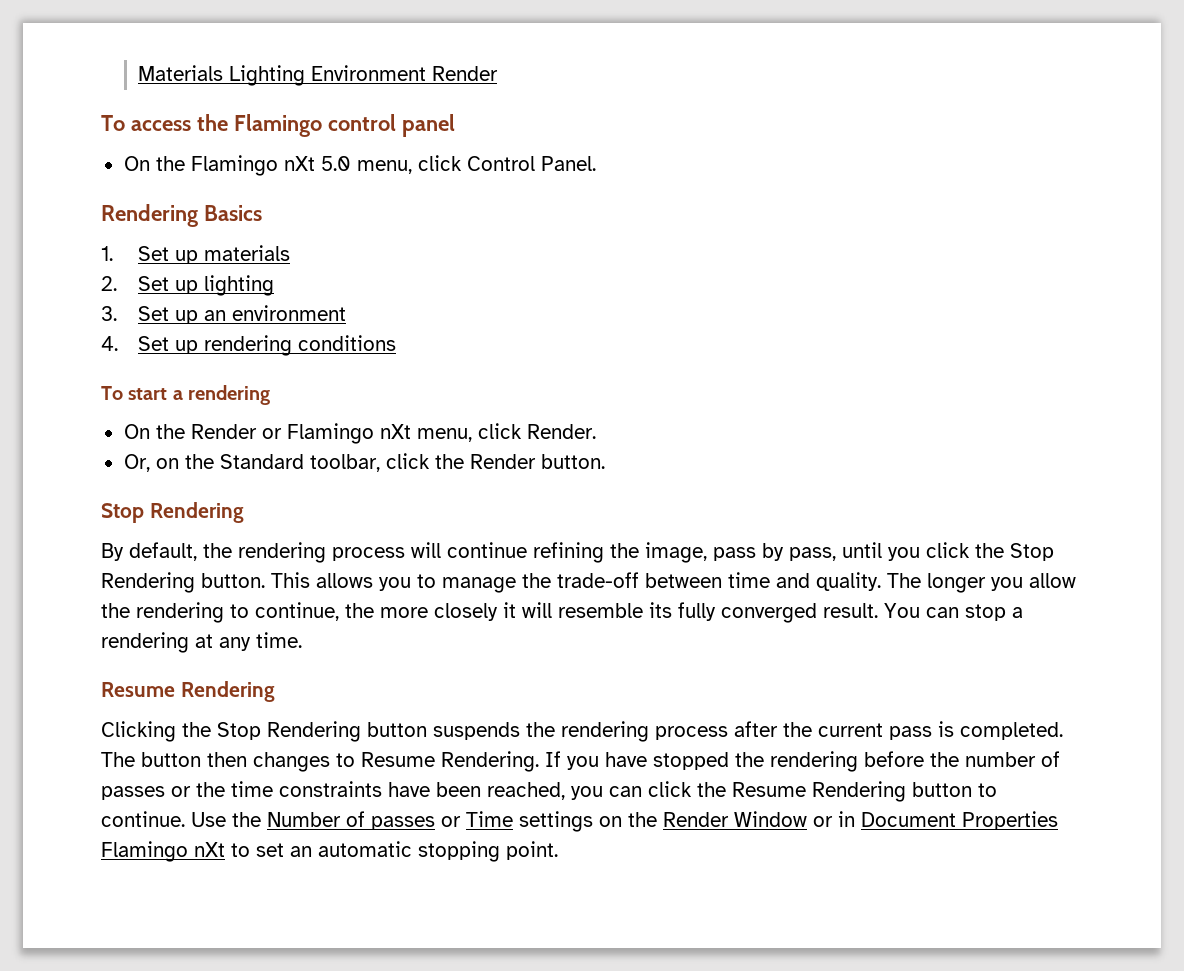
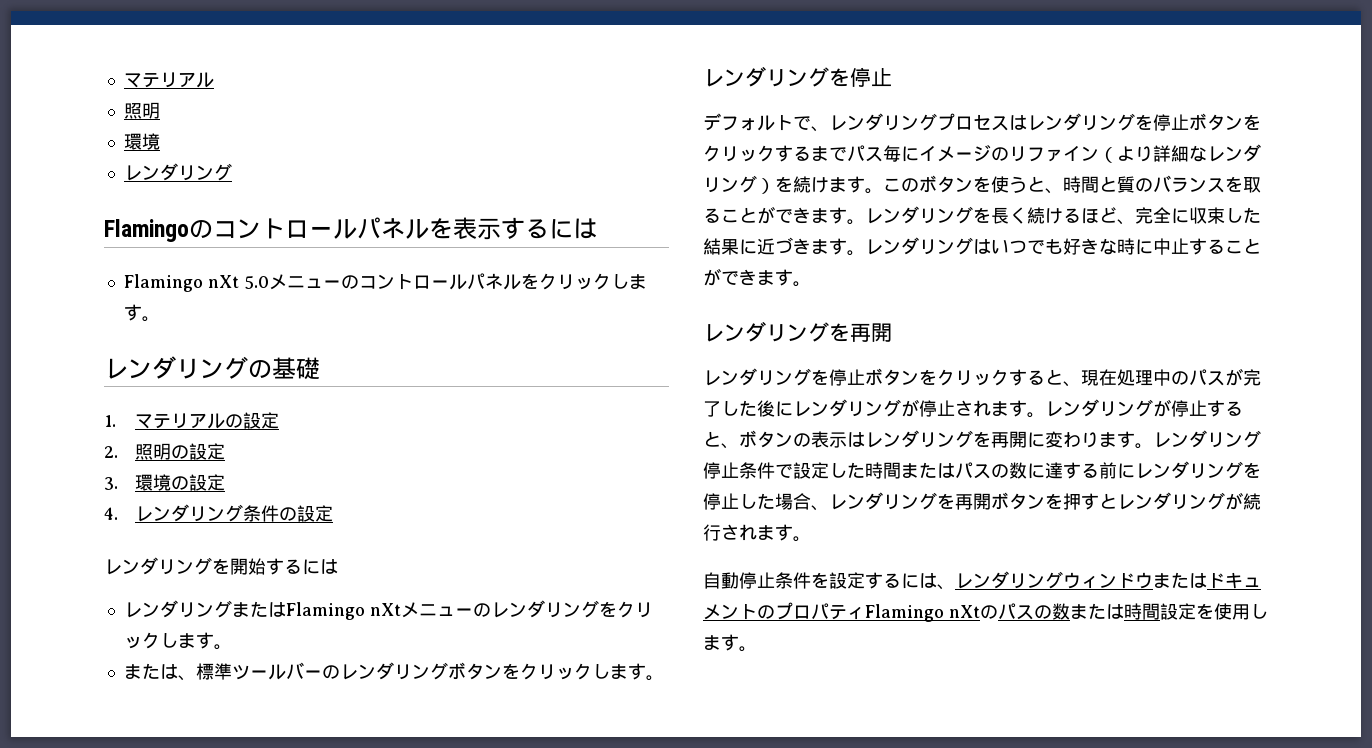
[138,65,499,86] [101,114,455,137] [123,155,596,176] [101,204,262,227] [101,245,291,264] [101,275,275,296] [101,305,347,324] [101,335,397,356] [101,385,271,405] [123,423,596,444] [123,453,605,472] [101,502,244,523] [101,542,1054,563] [101,572,1076,593] [101,602,1023,623] [101,632,302,653] [101,681,275,702] [101,721,1063,742] [101,751,1060,772] [101,781,997,802] [101,811,1058,832] [101,841,558,862] Materials Lighting Environment Render // To access the Flamingo control panel // On the Flamingo nXt 5.0 menu, click Control Panel. // Rendering Basics // 1. Set up materials // 2. Set up lighting // 3. Set up an environment // 4. Set up rendering conditions // To start a rendering // On the Render or Flamingo nXt menu, click Render. // Or, on the Standard toolbar, click the Render button. // Stop Rendering // By default, the rendering process will continue refining the image, pass by pass, until you click the Stop Rendering button. This allows you to manage the trade-off between time and quality. The longer you allow the rendering to continue, the more closely it will resemble its fully converged result. You can stop a rendering at any time. // Resume Rendering // Clicking the Stop Rendering button suspends the rendering process after the current pass is completed. The button then changes to Resume Rendering. If you have stopped the rendering before the number of passes or the time constraints have been reached, you can click the Resume Rendering button to continue. Use the Number of passes or Time settings on the Render Window or in Document Properties Flamingo nXt to set an automatic stopping point. -> [123,72,214,88] [123,102,160,119] [123,133,160,150] [123,163,232,181] [104,217,597,242] [123,273,647,292] [123,304,160,322] [104,356,320,380] [104,412,280,429] [104,443,226,460] [104,474,226,491] [104,504,334,522] [104,557,338,575] [123,600,653,620] [123,632,232,650] [123,662,664,681] [703,66,892,87] [703,113,1261,132] [703,144,1261,163] [703,175,1261,194] [703,206,1261,225] [703,237,1261,256] [703,268,811,287] [703,321,892,342] [703,368,1261,387] [703,399,1243,418] [703,430,1261,449] [703,461,1261,479] [703,492,1261,511] [703,524,811,542] [703,571,1261,590] [703,602,1268,622] [703,634,757,652] マテリアル // 照明 // 環境 // レンダリング // Flamingoのコントロールパネルを表示するには // Flamingo nXt 5.0メニューのコントロールパネルをクリックします。 // レンダリングの基礎 // 1.マテリアルの設定 // 2.照明の設定 // 3.環境の設定 // 4.レンダリング条件の設定 // レンダリングを開始するには // レンダリングまたはFlamingo nXtメニューのレンダリングをクリックします。 // または、標準ツールバーのレンダリングボタンをクリックします。 // レンダリングを停止 // デフォルトで、レンダリングプロセスはレンダリングを停止ボタンをクリックするまでパス毎にイメージのリファイン（より詳細なレンダリング）を続けます。このボタンを使うと、時間と質のバランスを取ることができます。レンダリングを長く続けるほど、完全に収束した結果に近づきます。レンダリングはいつでも好きな時に中止することができます。 // レンダリングを再開 // レンダリングを停止ボタンをクリックすると、現在処理中のパスが完了した後にレンダリングが停止されます。レンダリングが停止すると、ボタンの表示はレンダリングを再開に変わります。レンダリング停止条件で設定した時間またはパスの数に達する前にレンダリングを停止した場合、レンダリングを再開ボタンを押すとレンダリングが続行されます。 // 自動停止条件を設定するには、レンダリングウィンドウまたはドキュメントのプロパティFlamingo nXtのパスの数または時間設定を使用します。

